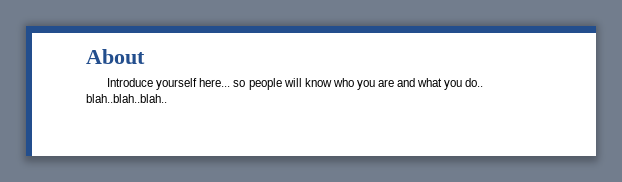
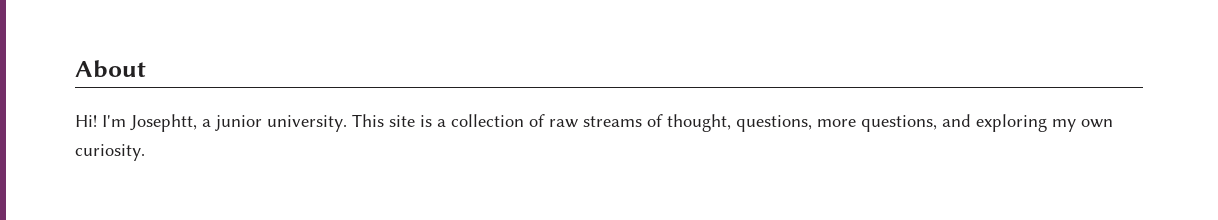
[107,78,484,90] [86,94,167,103] Introduce yourself here... so people will know who you are and what you do.. blah..blah..blah.. -> [75,114,1113,132] [75,144,145,161] Hi! I'm Josephtt, a junior university. This site is a collection of raw streams of thought, questions, more questions, and exploring my own curiosity.

